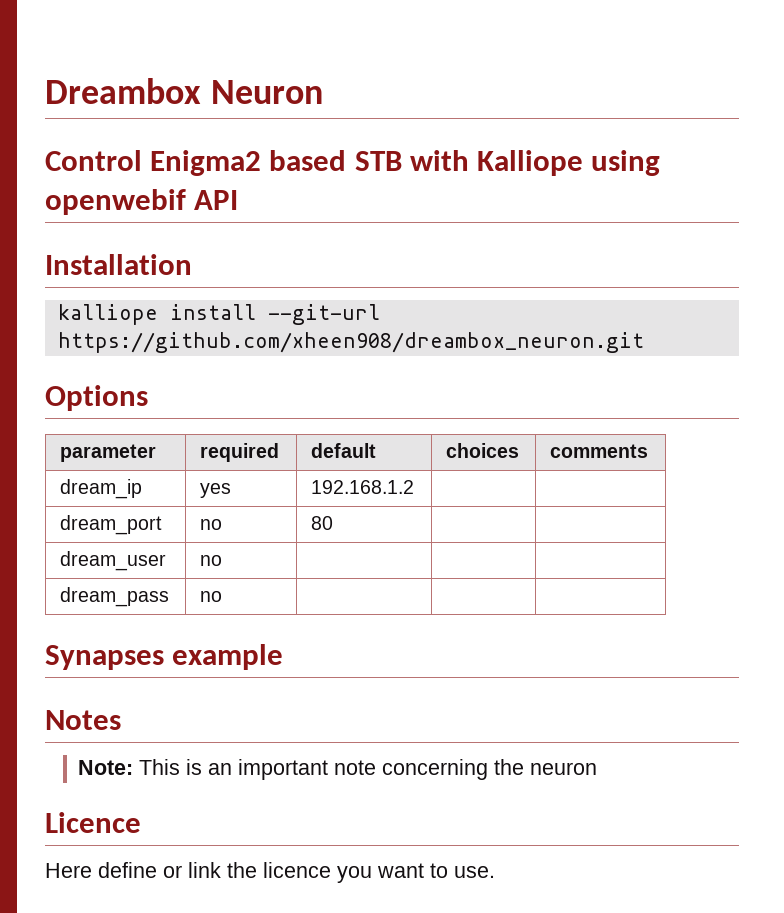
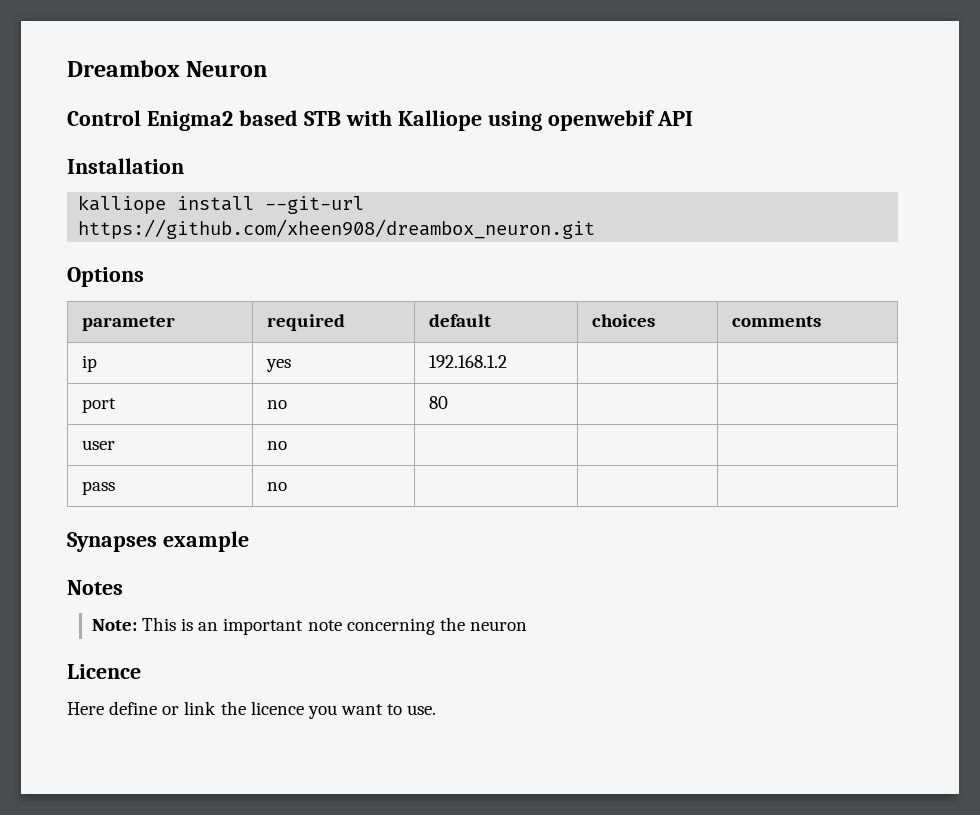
[60,479,143,499] dream_ip -> [81,355,97,372] ip
[60,515,163,535] dream_port -> [81,398,116,413] port
[60,551,167,571] [200,555,223,566] [60,587,170,607] dream_user | no | | | // dream_pass -> [81,440,115,450] [266,441,287,450] [81,481,115,495] user | no | | | // pass

